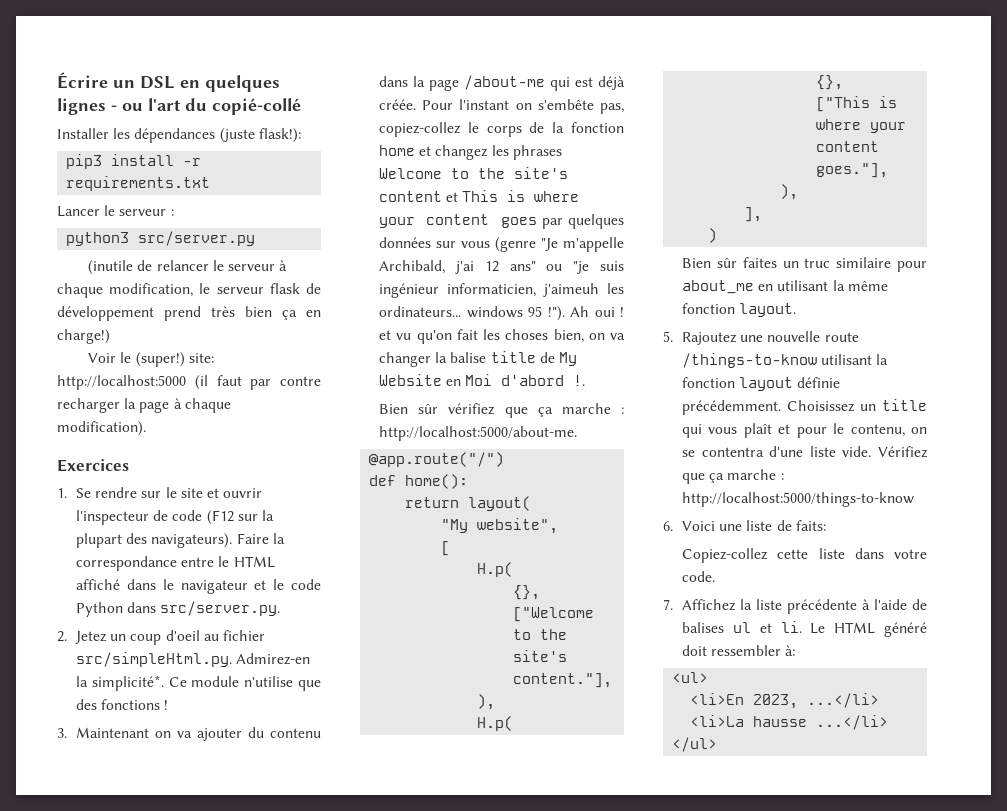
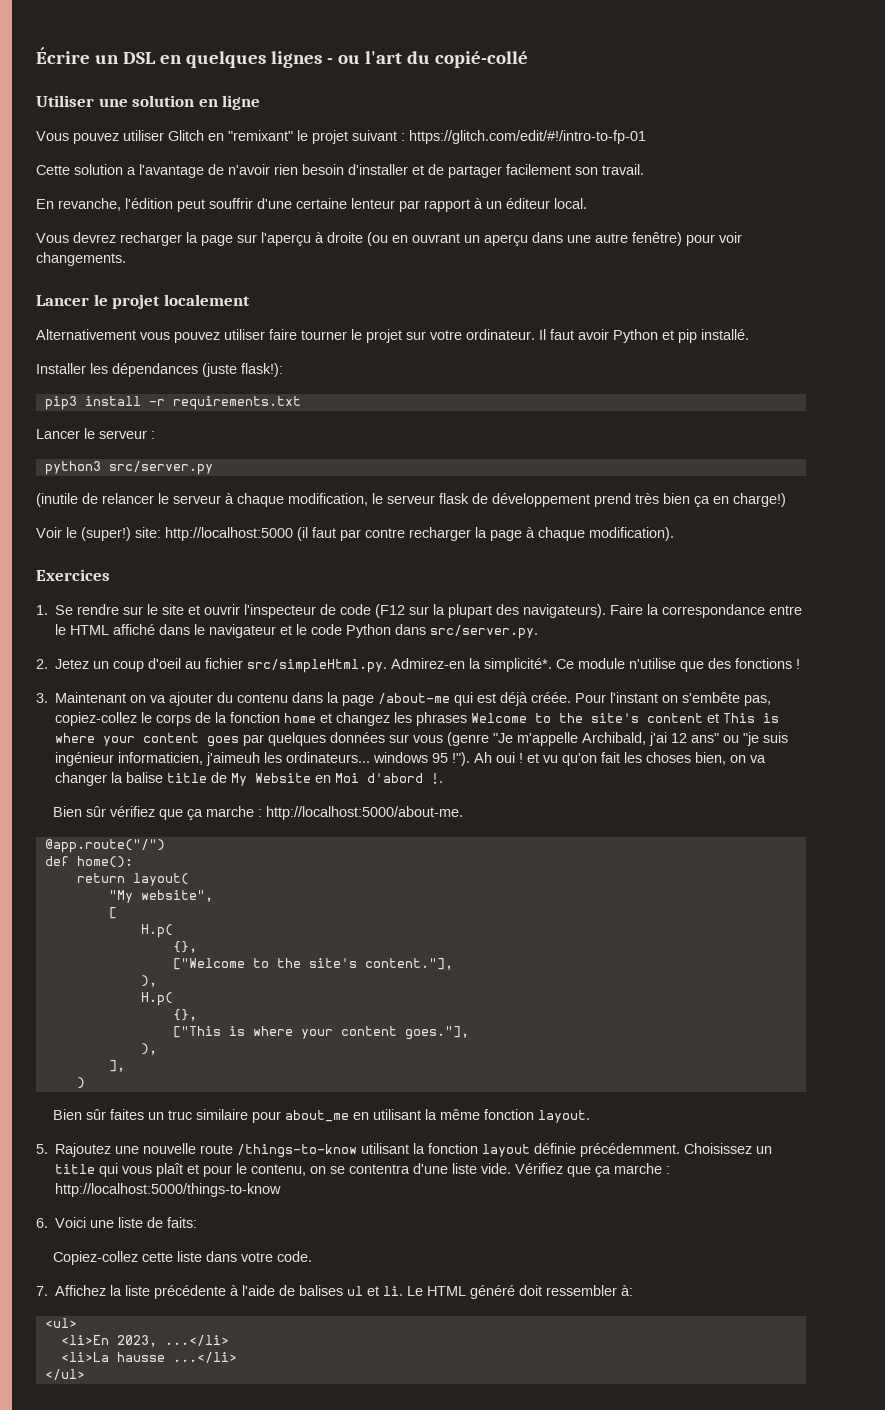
(301, 106) none -> [36,95,261,110] [36,130,646,144] [36,164,644,178] [36,198,587,212] [36,232,742,246] [36,252,126,266] [36,294,250,309] [36,329,749,343] // Utiliser une solution en ligne // Vous pouvez utiliser Glitch en "remixant" le projet suivant : https://glitch.com/edit/#!/intro-to-fp-01 // Cette solution a l'avantage de n'avoir rien besoin d'installer et de partager facilement son travail. // En revanche, l'édition peut souffrir d'une certaine lenteur par rapport à un éditeur local. // Vous devrez recharger la page sur l'aperçu à droite (ou en ouvrant un aperçu dans une autre fenêtre) pour voir changements. // Lancer le projet localement // Alternativement vous pouvez utiliser faire tourner le projet sur votre ordinateur. Il faut avoir Python et pip installé.

